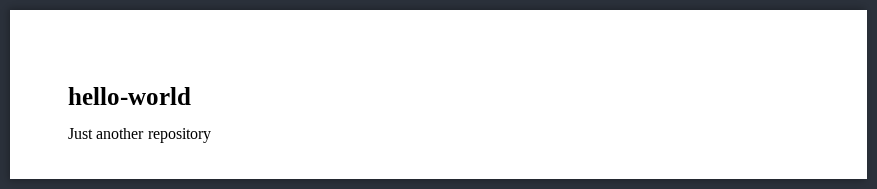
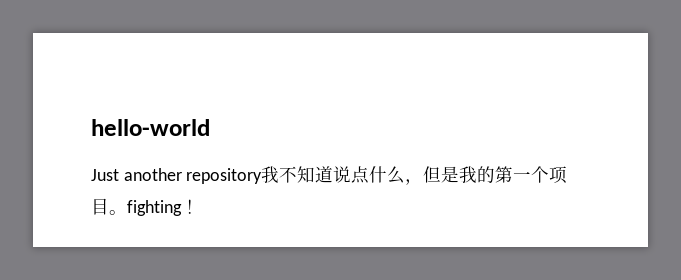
(211, 135) none -> [261,166,568,185] [91,198,199,216] 我不知道说点什么，但是我的第一个项目。fighting！

